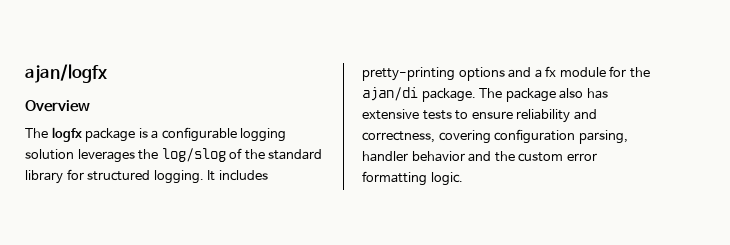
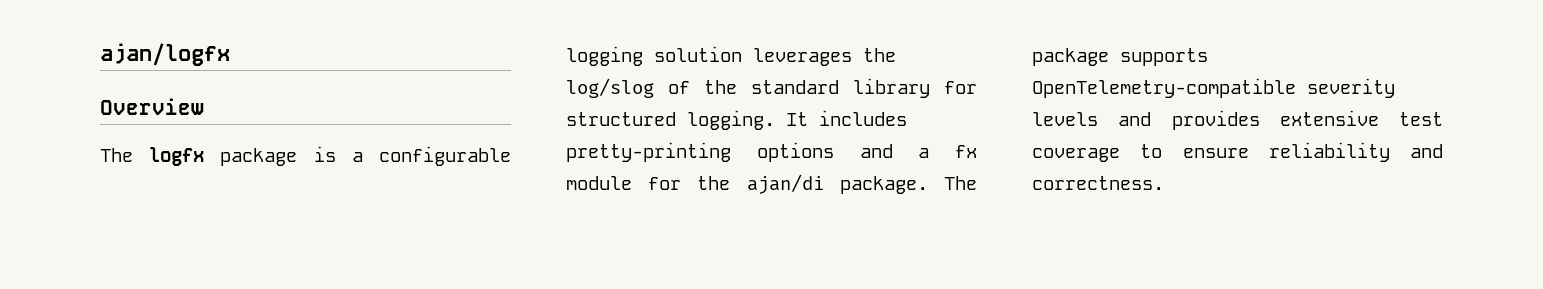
[559,88,608,99] [362,109,597,123] [362,129,628,144] [362,151,597,162] [362,171,463,186] also has extensive tests to ensure reliability and correctness, covering configuration parsing, handler behavior and the custom error formatting logic. -> [1120,48,1208,66] [1032,78,1395,98] [1032,110,1443,130] [1032,142,1443,162] [1032,176,1164,190] supports OpenTelemetry-compatible severity levels and provides extensive test coverage to ensure reliability and correctness.

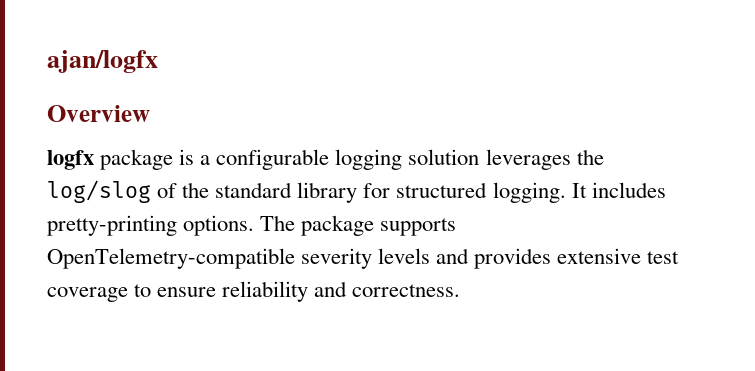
[100,148,133,162] The -> (150, 113) none
[756,142,977,162] [566,174,928,194] options and a fx module for the ajan/di package. -> [183,215,255,236] options.

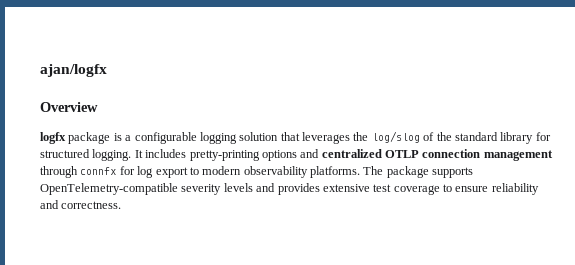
(480, 157) none -> [280,132,300,141] that
[183,215,255,236] options. -> [261,149,553,161] [40,166,360,178] options and centralized OTLP connection management through connfx for log export to modern observability platforms.

